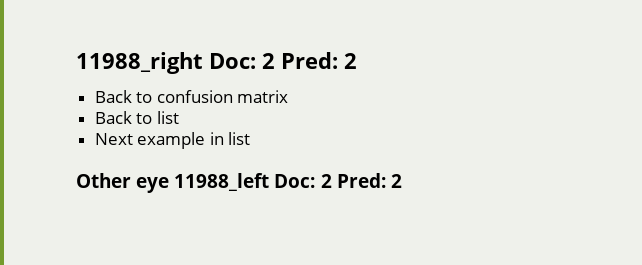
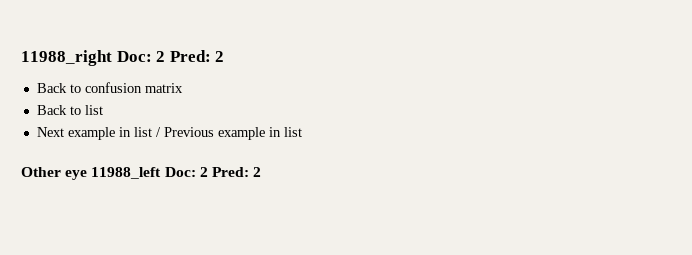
(251, 138) none -> [155,127,302,140] / Previous example in list

